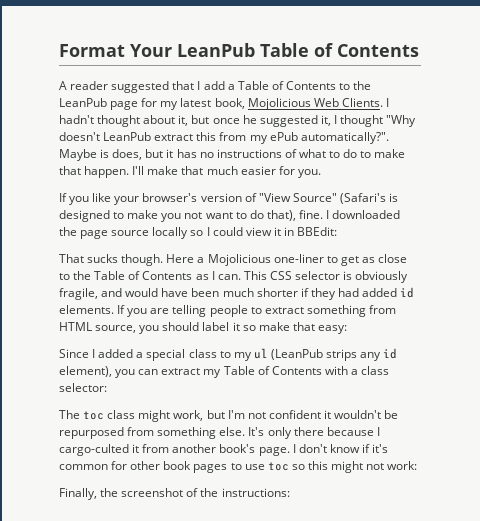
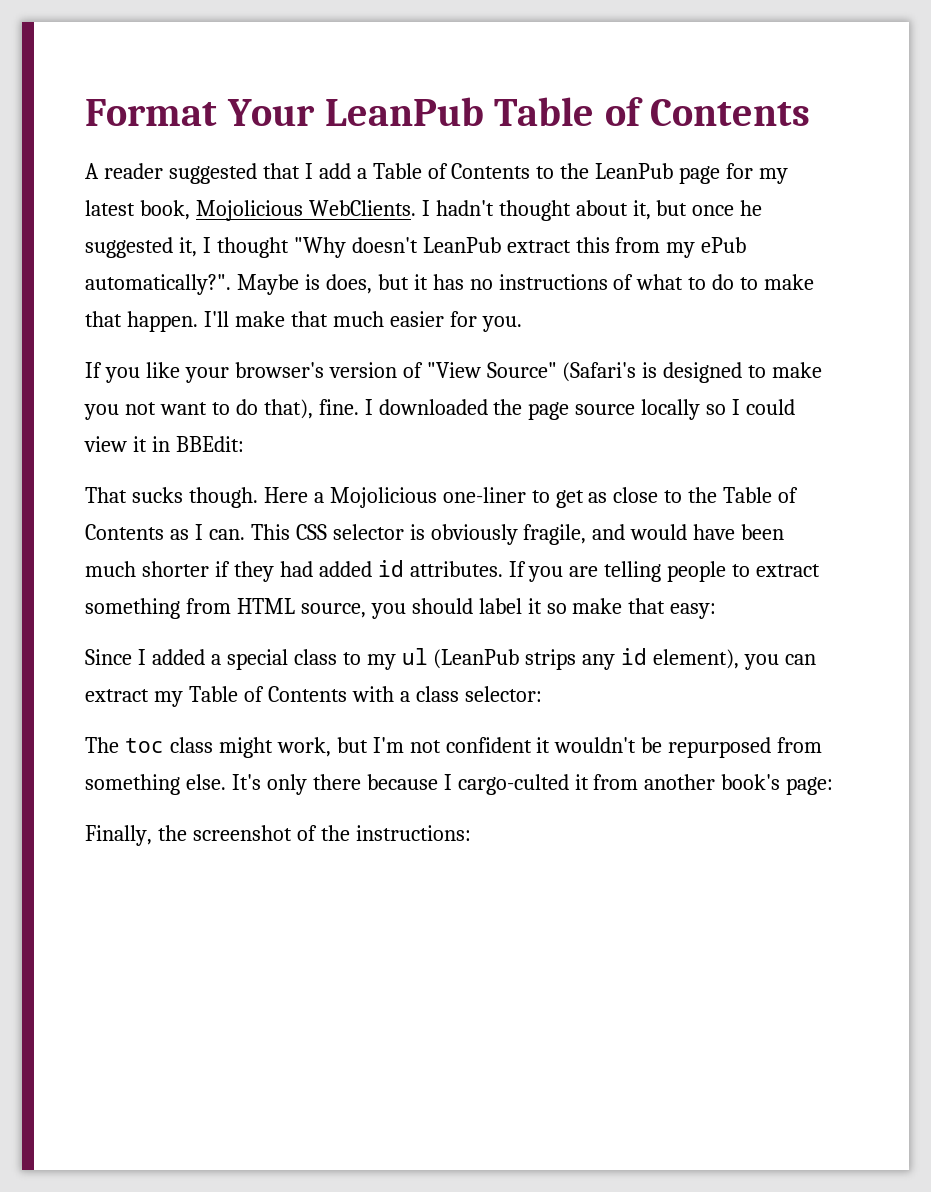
[313,98,383,107] Web Clients. -> [308,200,416,216] WebClients.
[59,305,114,314] elements. -> [409,561,503,577] attributes.
[258,444,389,456] [59,461,418,473] page. I don't know if it's common for other book pages to use toc so this might not work: -> [786,777,834,795] page:

